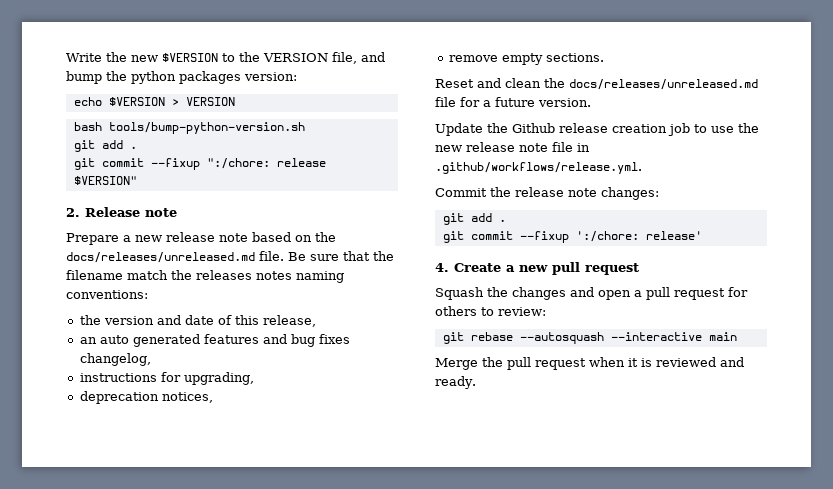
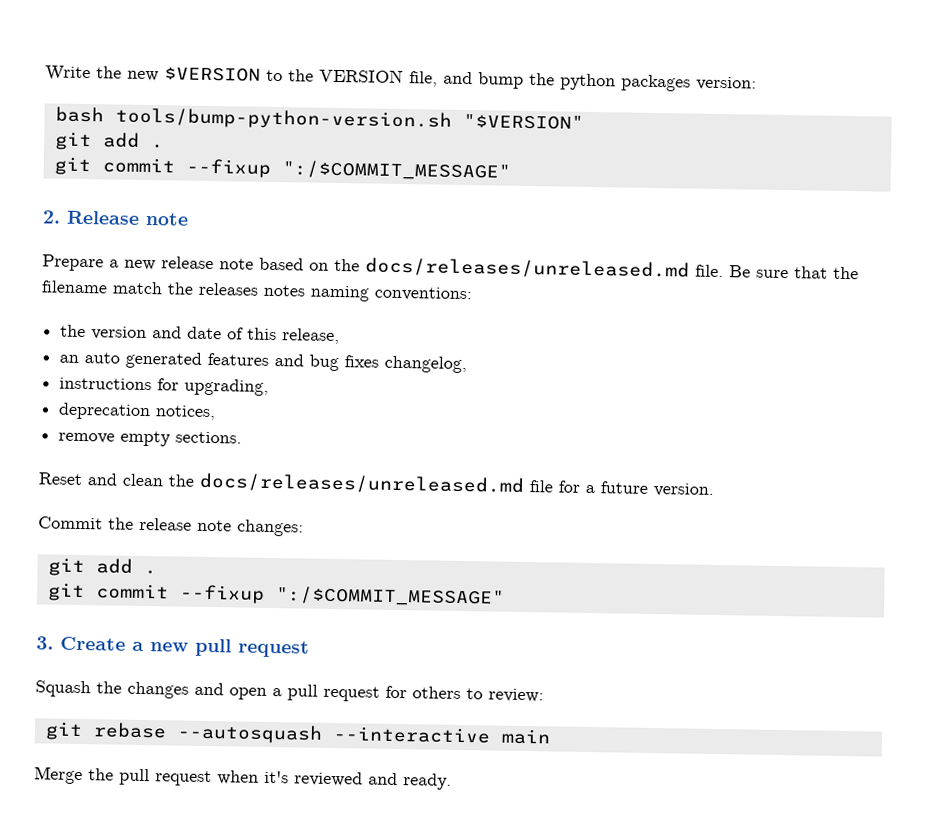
[73,97,235,106] // echo $VERSION > VERSION -> (757, 83) none
[73,140,137,152] [73,158,326,170] [73,176,137,185] // git add . // git commit --fixup ":/chore: release $VERSION" -> [462,113,584,130] [54,131,164,151] [53,156,511,181] "$VERSION" // git add . // git commit --fixup ":/$COMMIT_MESSAGE"
[435,123,759,136] [435,142,590,152] [435,162,642,174] // Update the Github release creation job to use the new release note file in .github/workflows/release.yml. -> (714, 489) none
[575,231,702,242] [435,263,449,272] ':/chore: release' // 4. -> [274,586,505,607] [36,636,54,650] ":/$COMMIT_MESSAGE" // 3.
[628,358,652,367] it is -> [264,770,289,784] it's

